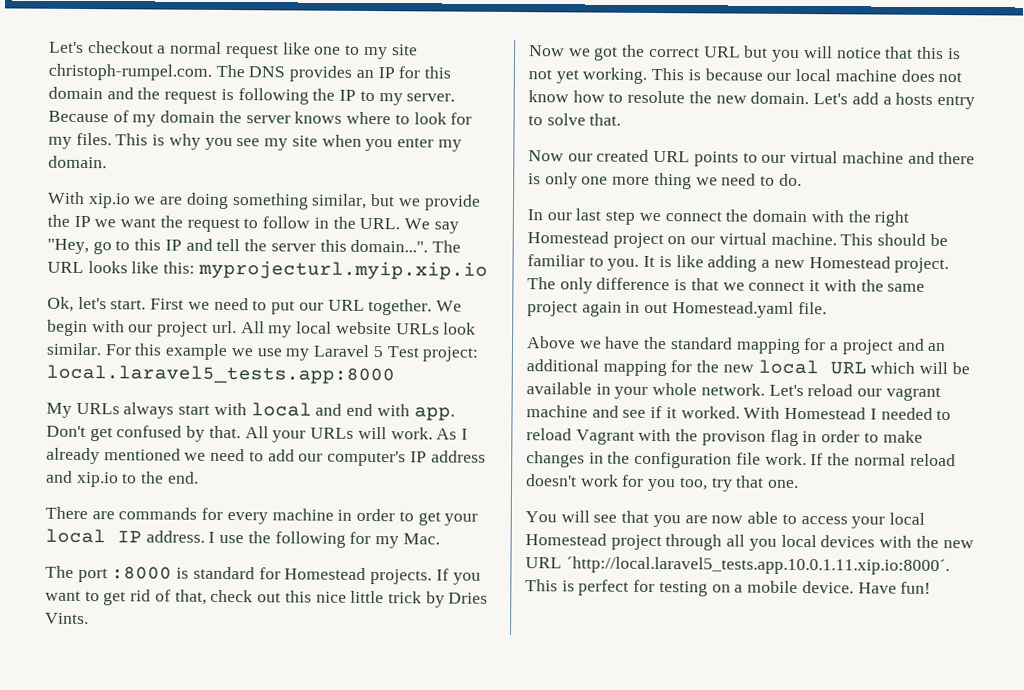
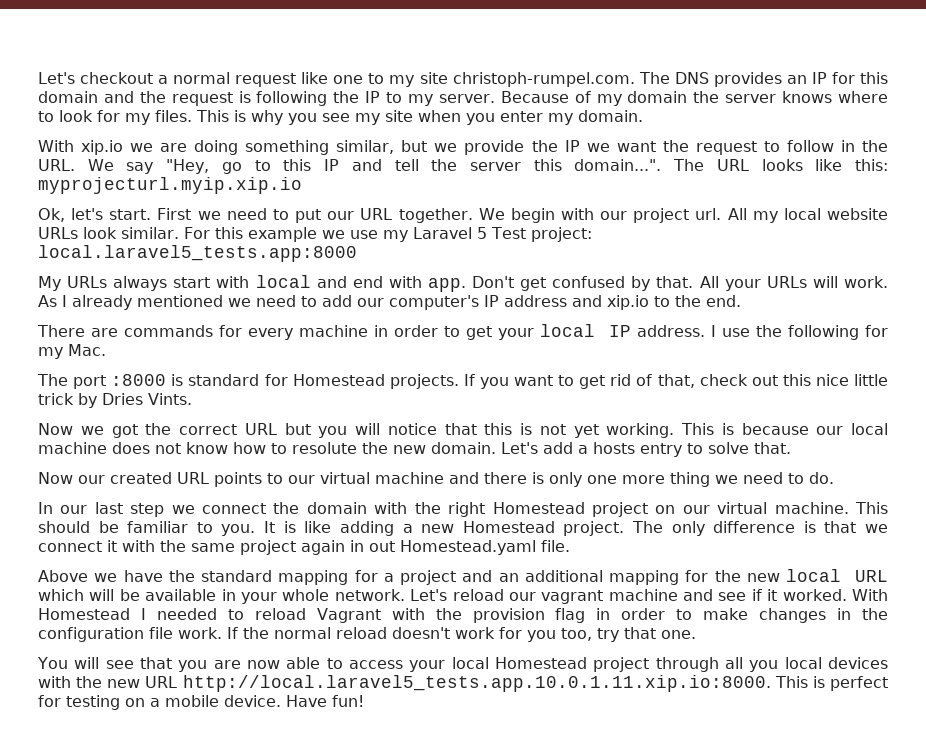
[701,430,766,446] provison -> [472,608,545,623] provision
[565,556,950,576] ´http://local.laravel5_tests.app.10.0.1.11.xip.io:8000´. -> [182,675,771,692] http://local.laravel5_tests.app.10.0.1.11.xip.io:8000.

